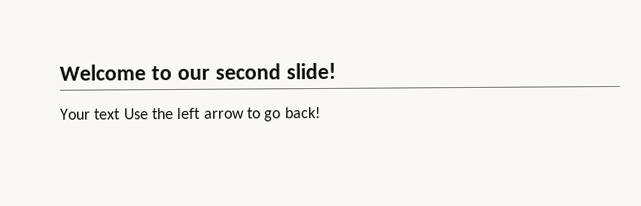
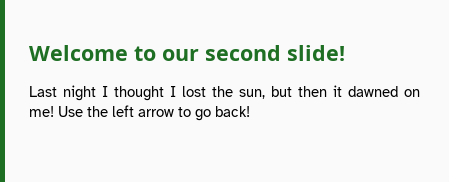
[60,108,122,120] Your text -> [29,85,420,101] [29,106,54,117] Last night I thought I lost the sun, but then it dawned on me!

